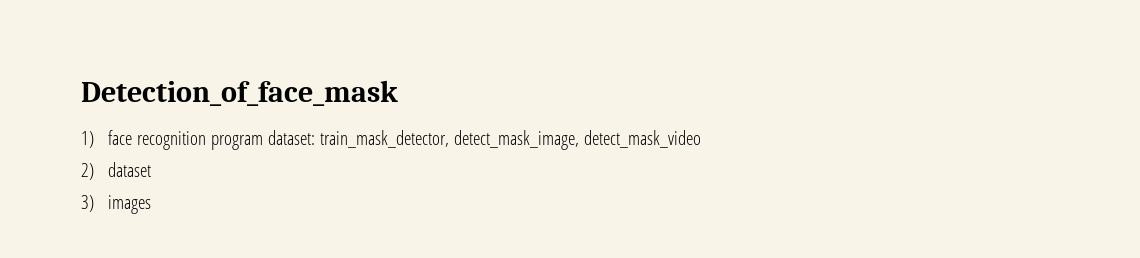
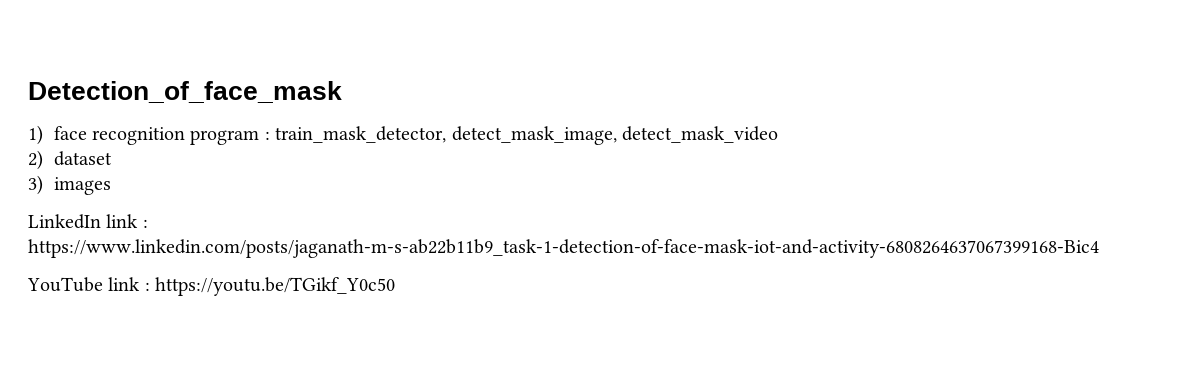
[267,130,315,145] dataset: -> [264,131,270,140] :
(151, 204) none -> [28,214,148,229] [28,239,1099,258] [27,277,396,296] // LinkedIn link : https://www.linkedin.com/posts/jaganath-m-s-ab22b11b9_task-1-detection-of-face-mask-iot-and-activity-6808264637067399168-Bic4 // YouTube link : https://youtu.be/TGikf_Y0c50

